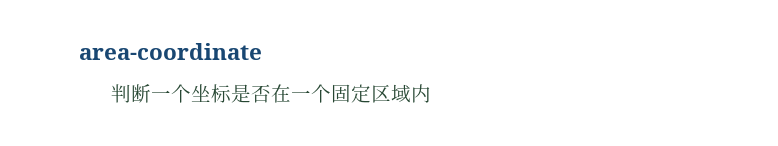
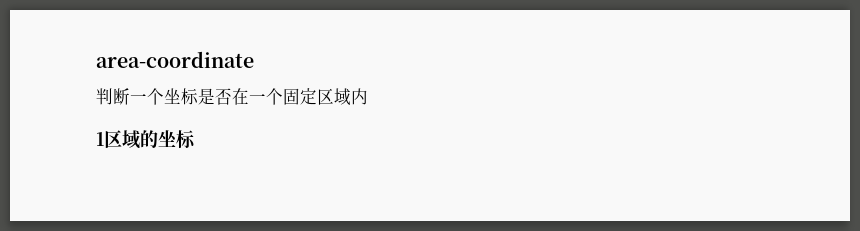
(432, 93) none -> [96,130,196,149] // 1区域的坐标

